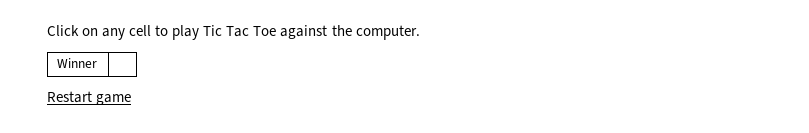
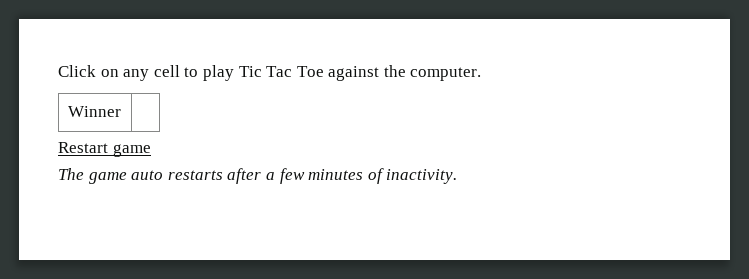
(132, 99) none -> [58,168,458,184] // The game auto restarts after a few minutes of inactivity.

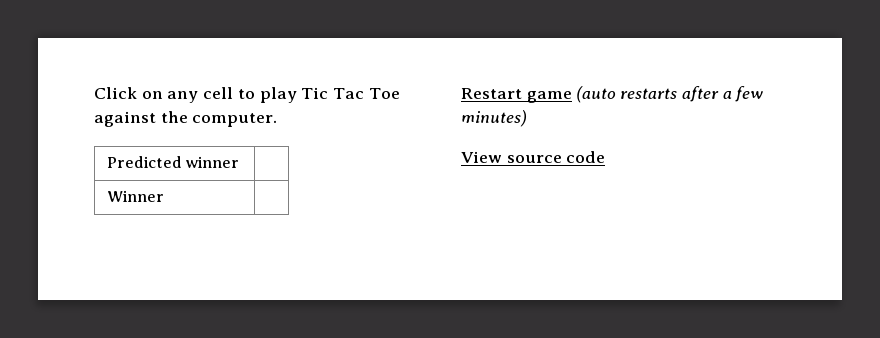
(482, 74) none -> [106,156,240,168] // Predicted winner |
[58,168,164,184] // The game auto -> [576,86,617,103] (auto
[308,168,458,184] minutes of inactivity. -> [461,110,527,127] [461,151,606,163] minutes) // View source code

